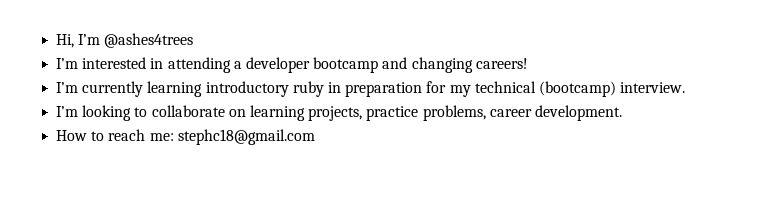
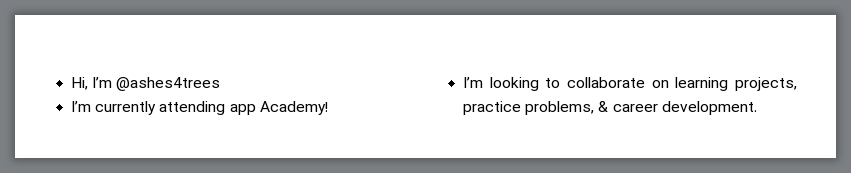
[82,57,528,73] [56,81,686,97] interested in attending a developer bootcamp and changing careers! // I’m currently learning introductory ruby in preparation for my technical (bootcamp) interview. -> [95,101,328,115] currently attending app Academy!
(486, 113) none -> [598,101,609,112] &
[56,129,315,145] // How to reach me: stephc18@gmail.com -> (757, 108) none

